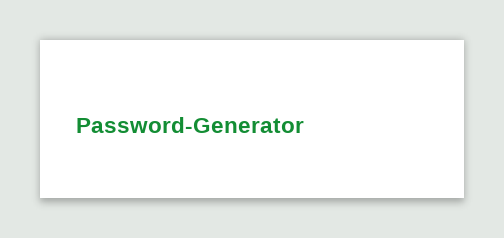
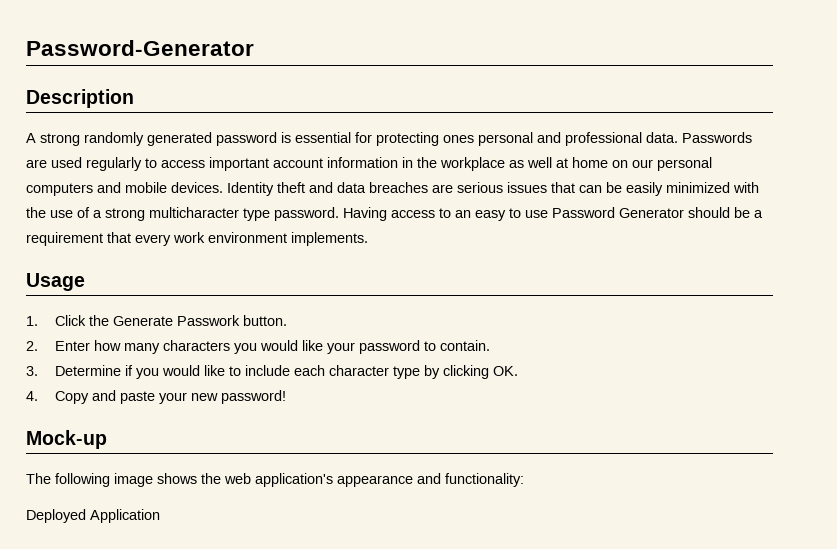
(304, 125) none -> [26,89,134,108] [26,132,752,146] [26,157,712,171] [26,182,759,196] [26,207,763,221] [26,232,368,246] [26,273,85,291] [26,315,287,326] [26,340,490,354] [26,365,518,379] [26,390,286,404] [26,430,107,449] [26,473,524,487] [26,509,160,523] // Description // A strong randomly generated password is essential for protecting ones personal and professional data. Passwords are used regularly to access important account information in the workplace as well at home on our personal computers and mobile devices. Identity theft and data breaches are serious issues that can be easily minimized with the use of a strong multicharacter type password. Having access to an easy to use Password Generator should be a requirement that every work environment implements. // Usage // 1. Click the Generate Passwork button. // 2. Enter how many characters you would like your password to contain. // 3. Determine if you would like to include each character type by clicking OK. // 4. Copy and paste your new password! // Mock-up // The following image shows the web application's appearance and functionality: // Deployed Application

